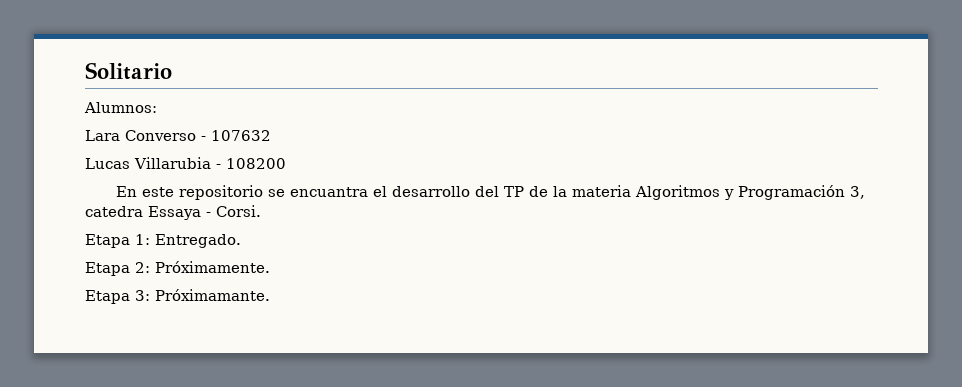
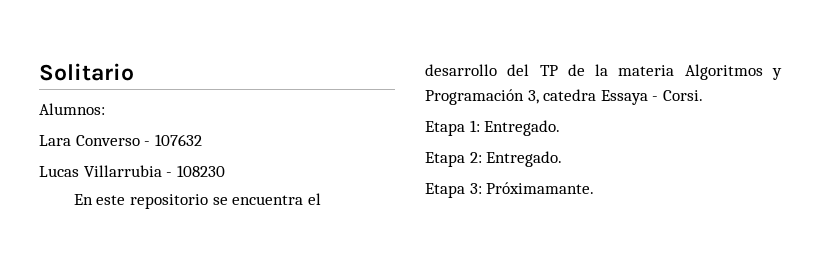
[134,157,286,169] Villarubia - 108200 -> [83,165,225,177] Villarrubia - 108230
[289,187,368,197] encuantra -> [232,195,304,205] encuentra
[155,261,270,273] Próximamente. -> [486,151,563,167] Entregado.

